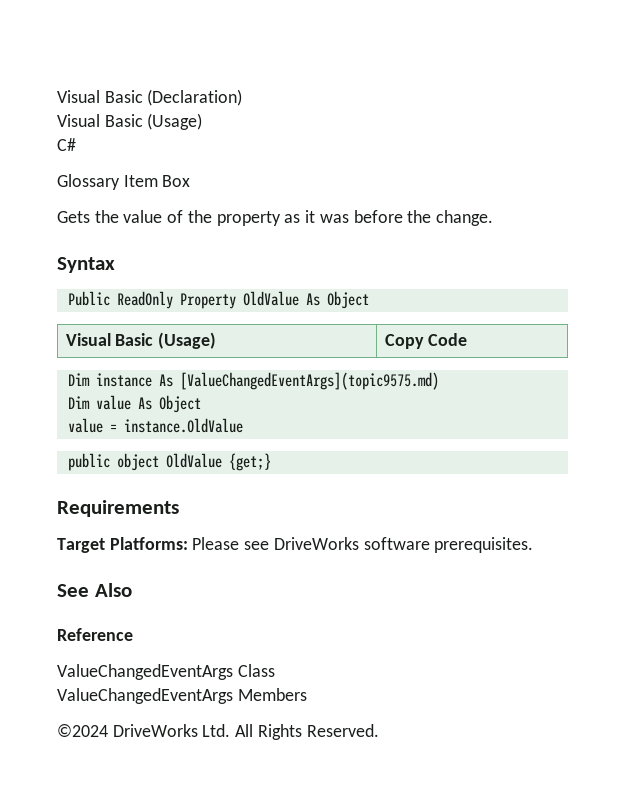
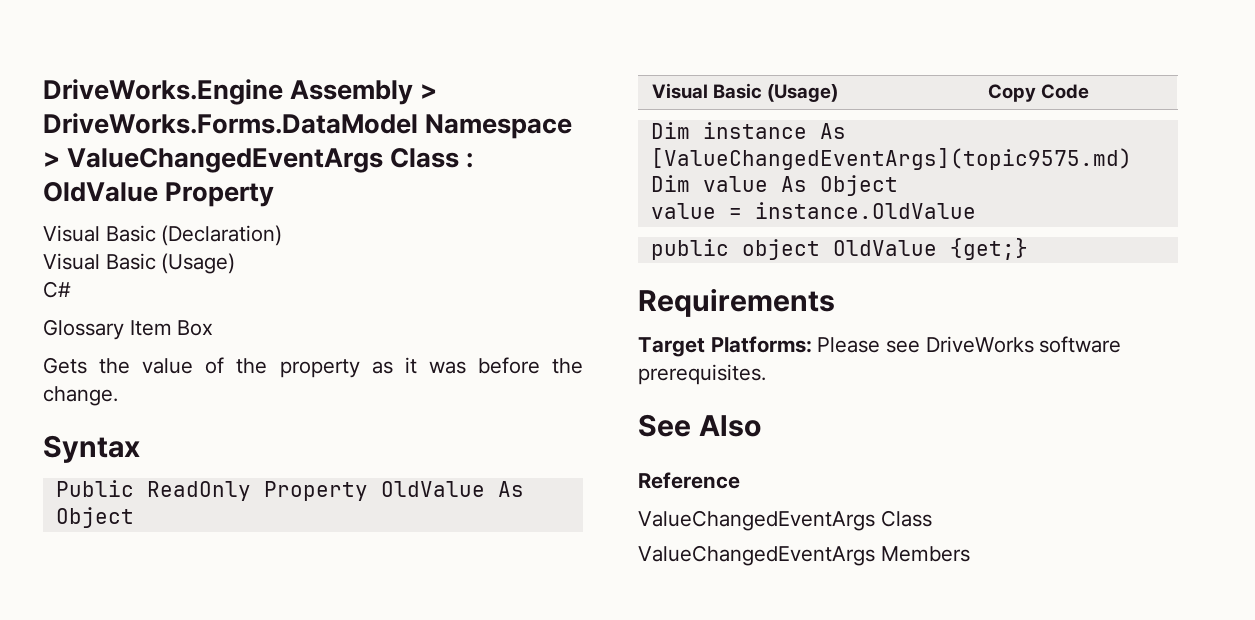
(57, 96) none -> [43,79,438,105] [43,113,573,139] [43,148,474,173] [43,182,275,207] DriveWorks.Engine Assembly > DriveWorks.Forms.DataModel Namespace > ValueChangedEventArgs Class : OldValue Property //
[57,724,379,740] // ©2024 DriveWorks Ltd. All Rights Reserved. -> (970, 554) none

